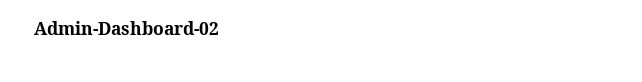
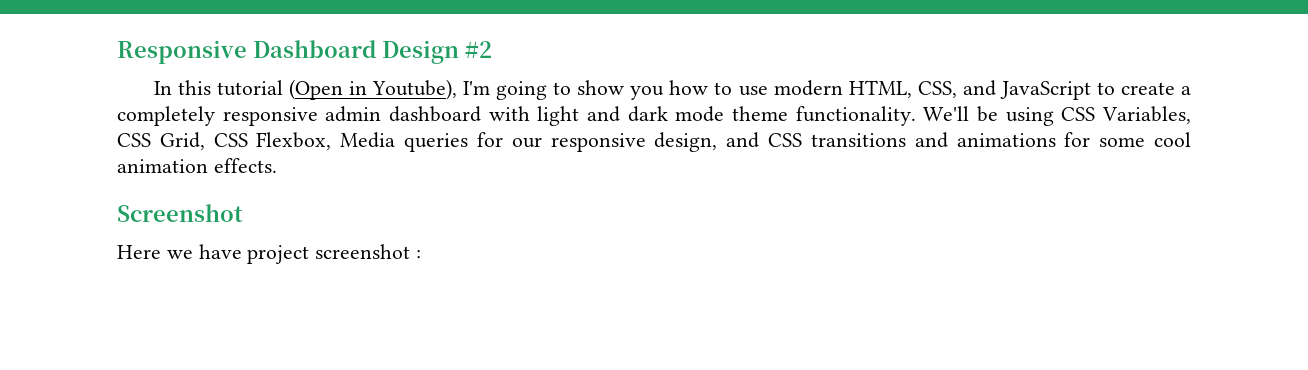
[34,21,219,35] Admin-Dashboard-02 -> [117,40,492,64] [153,79,1191,100] [117,106,1191,126] [117,132,1192,152] [117,158,277,173] [117,204,243,222] [117,244,422,264] Responsive Dashboard Design #2 // In this tutorial (Open in Youtube), I'm going to show you how to use modern HTML, CSS, and JavaScript to create a completely responsive admin dashboard with light and dark mode theme functionality. We'll be using CSS Variables, CSS Grid, CSS Flexbox, Media queries for our responsive design, and CSS transitions and animations for some cool animation effects. // Screenshot // Here we have project screenshot :

